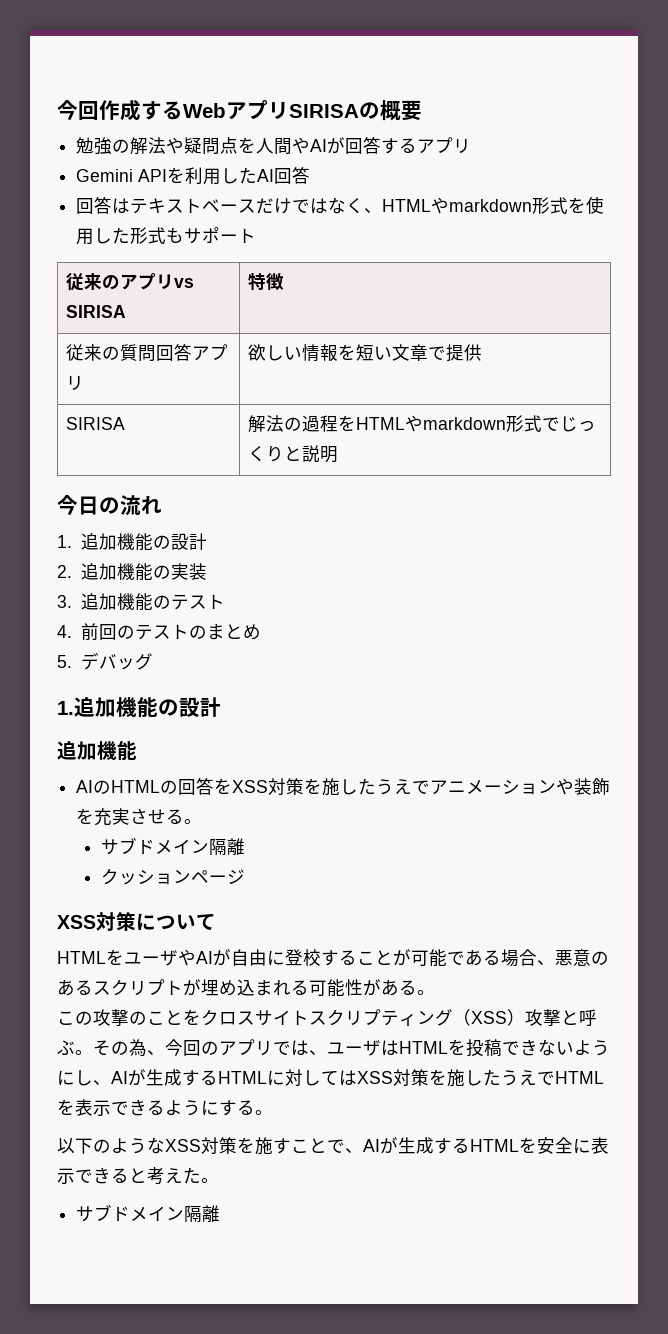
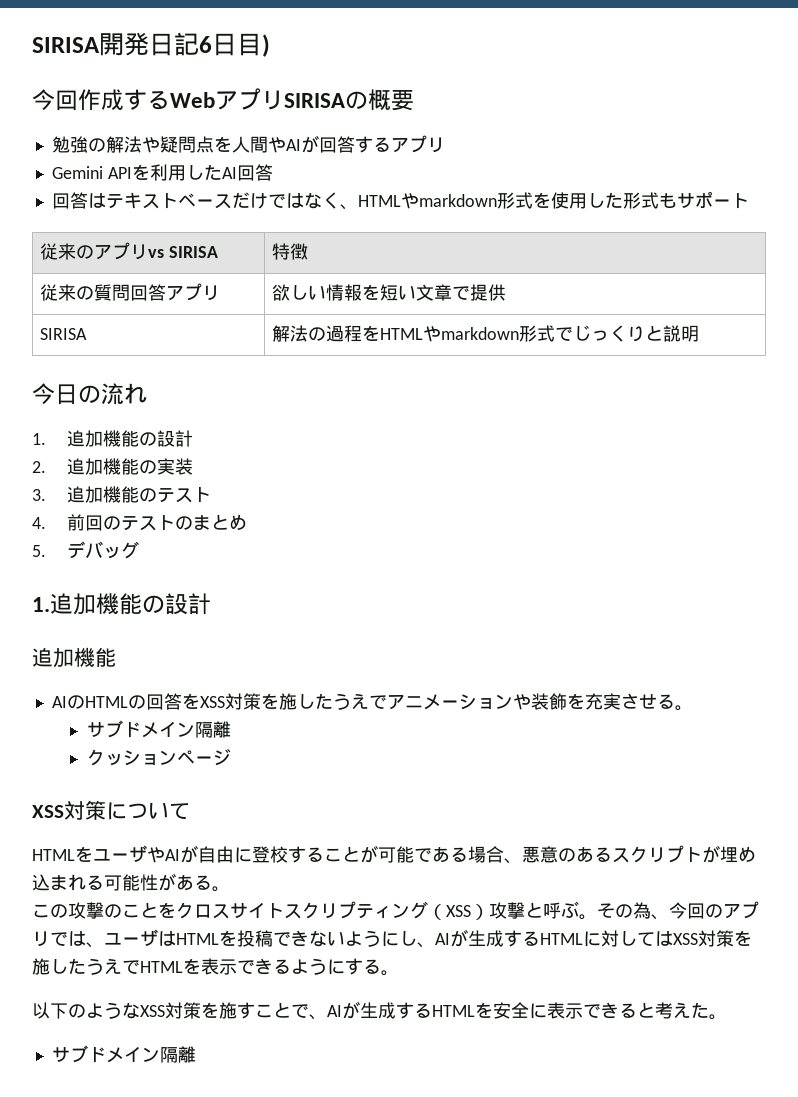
(57, 110) none -> [32,32,270,57] SIRISA開発日記6日目) //

